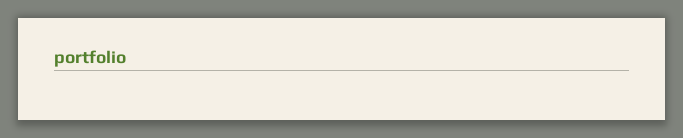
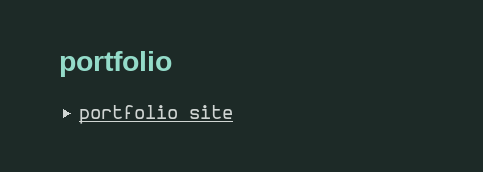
[54,50,126,67] portfolio -> [59,51,172,77] [79,105,234,124] portfolio // portfolio site

